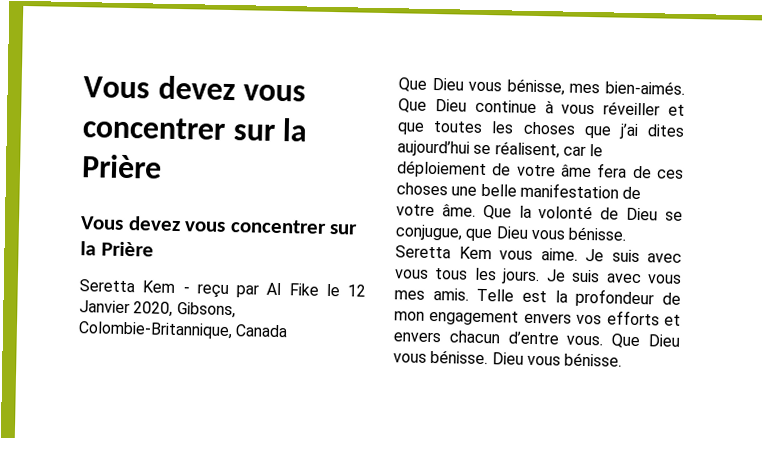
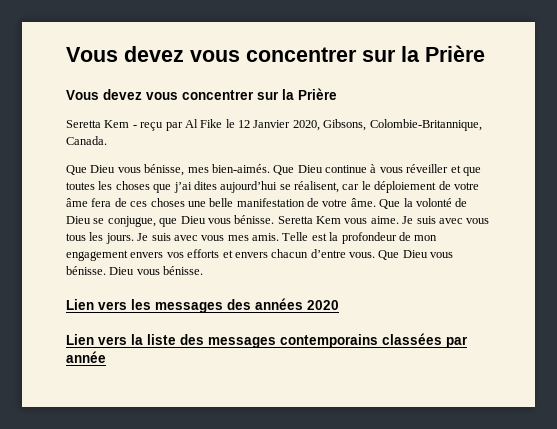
[235,324,289,338] Canada -> [66,136,107,145] Canada.
(623, 359) none -> [66,298,339,313] [66,333,468,348] [66,351,106,363] // Lien vers les messages des années 2020 // Lien vers la liste des messages contemporains classées par année

